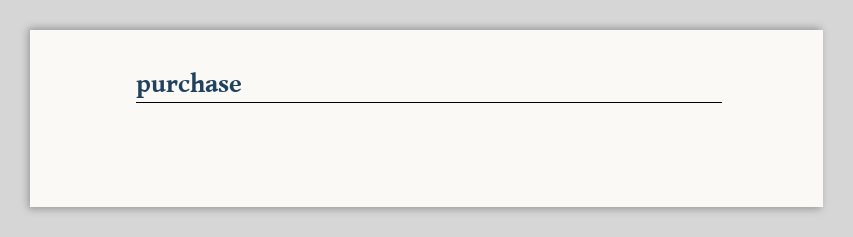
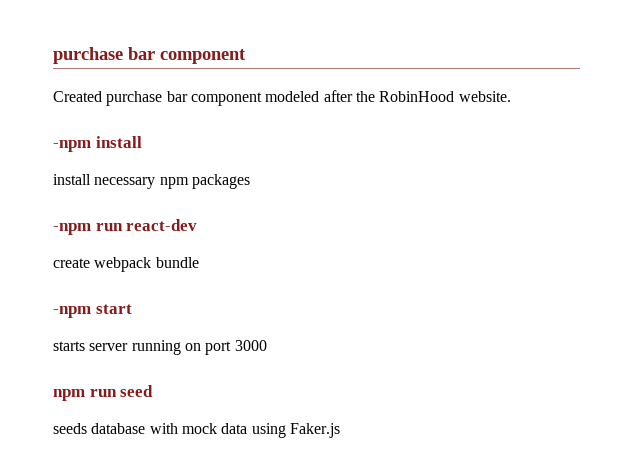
[136,72,242,98] purchase -> [53,47,246,64] [53,90,511,106] [53,136,142,152] [53,174,250,189] [53,219,198,235] [53,257,199,272] [53,304,132,318] [53,340,267,355] [53,385,154,401] [53,423,340,438] purchase bar component // Created purchase bar component modeled after the RobinHood website. // -npm install // install necessary npm packages // -npm run react-dev // create webpack bundle // -npm start // starts server running on port 3000 // npm run seed // seeds database with mock data using Faker.js

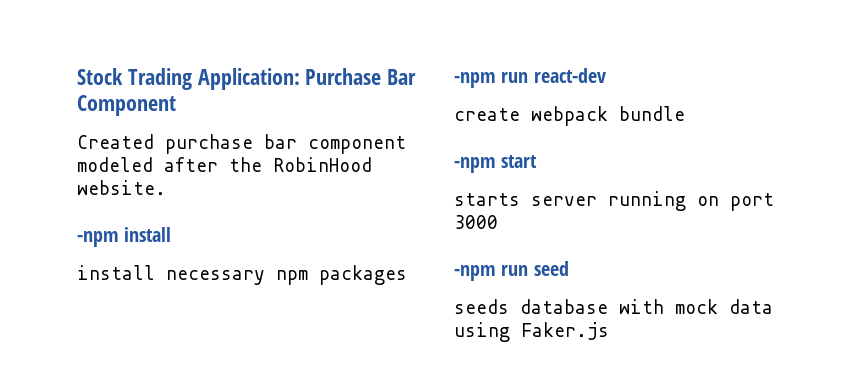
[53,47,246,64] purchase bar component -> [77,68,417,90] [77,95,176,116] Stock Trading Application: Purchase Bar Component
[53,389,85,401] npm -> [454,265,496,281] -npm

